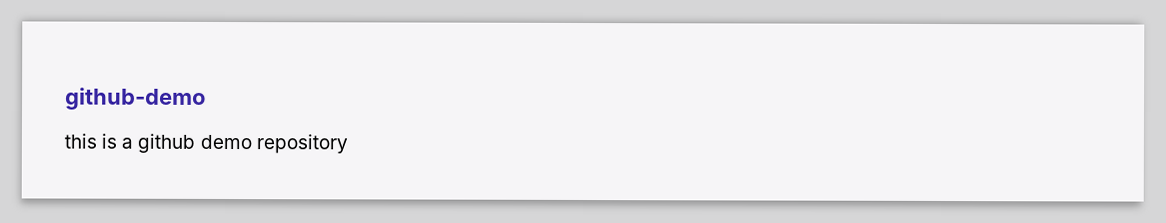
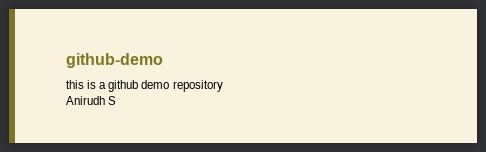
(348, 144) none -> [66,96,117,105] // Anirudh S

